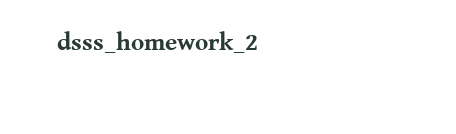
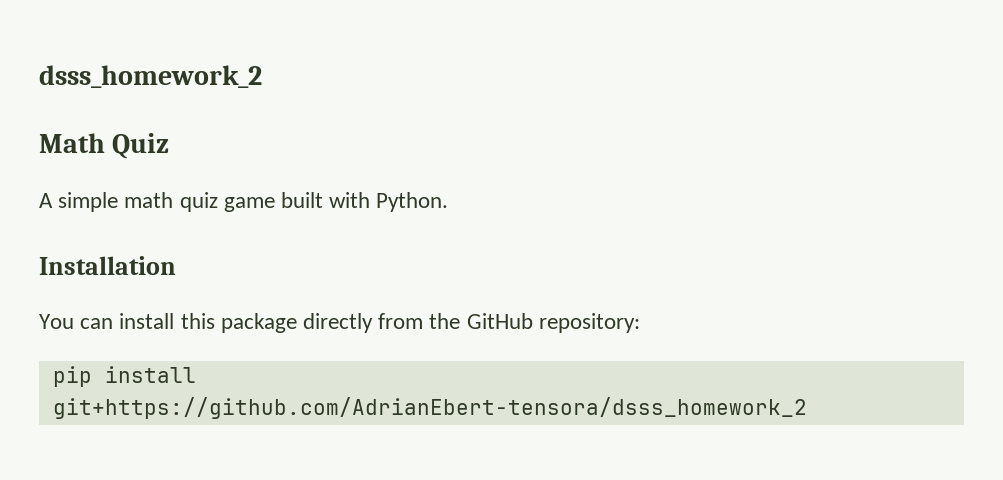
(258, 42) none -> [39,133,170,159] [39,192,449,212] [39,256,176,275] [39,313,640,333] [52,366,196,387] [52,397,807,419] // Math Quiz // A simple math quiz game built with Python. // Installation // You can install this package directly from the GitHub repository: // pip install git+https://github.com/AdrianEbert-tensora/dsss_homework_2

